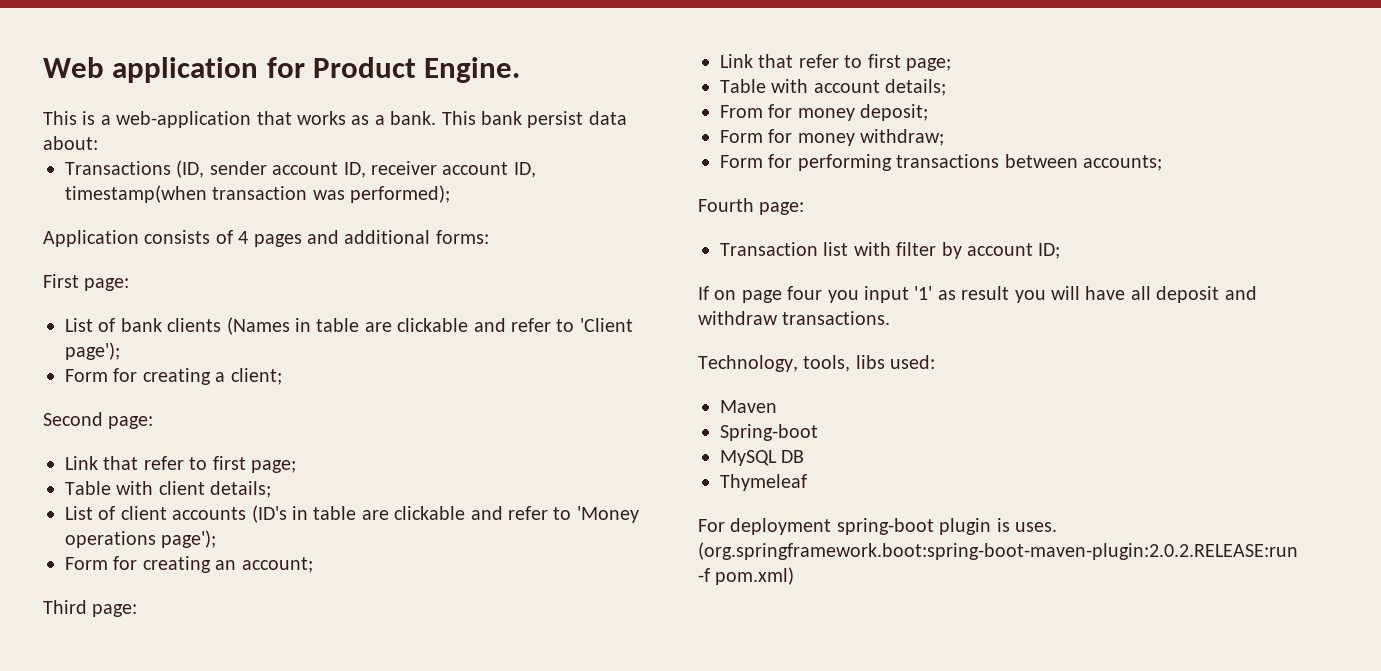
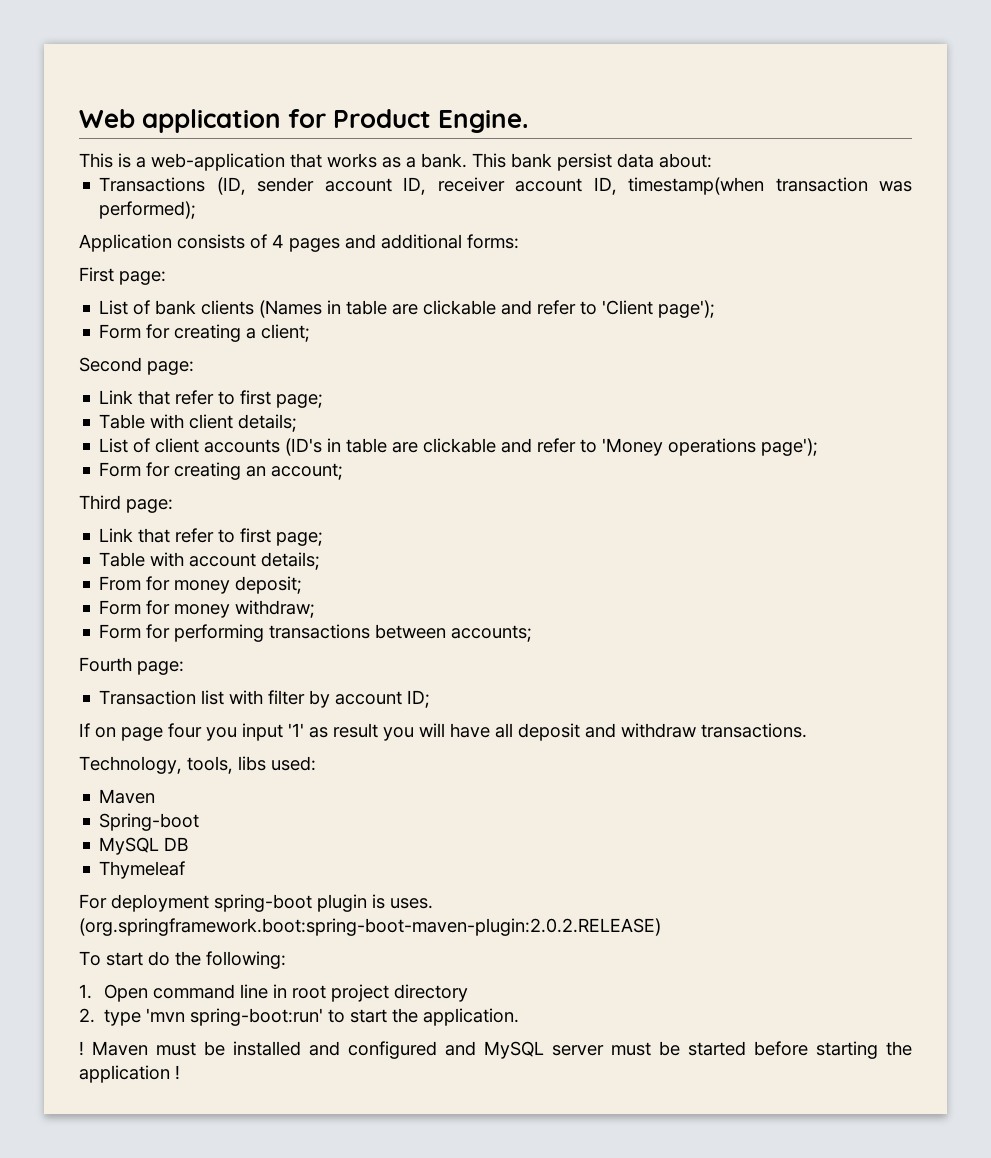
[698,542,1298,560] [698,567,795,585] (org.springframework.boot:spring-boot-maven-plugin:2.0.2.RELEASE:run -f pom.xml) -> [79,918,661,936] [79,951,286,969] [79,984,468,1002] [79,1008,520,1026] [79,1041,912,1059] [79,1065,180,1083] (org.springframework.boot:spring-boot-maven-plugin:2.0.2.RELEASE) // To start do the following: // 1. Open command line in root project directory // 2. type 'mvn spring-boot:run' to start the application. // ! Maven must be installed and configured and MySQL server must be started before starting the application !

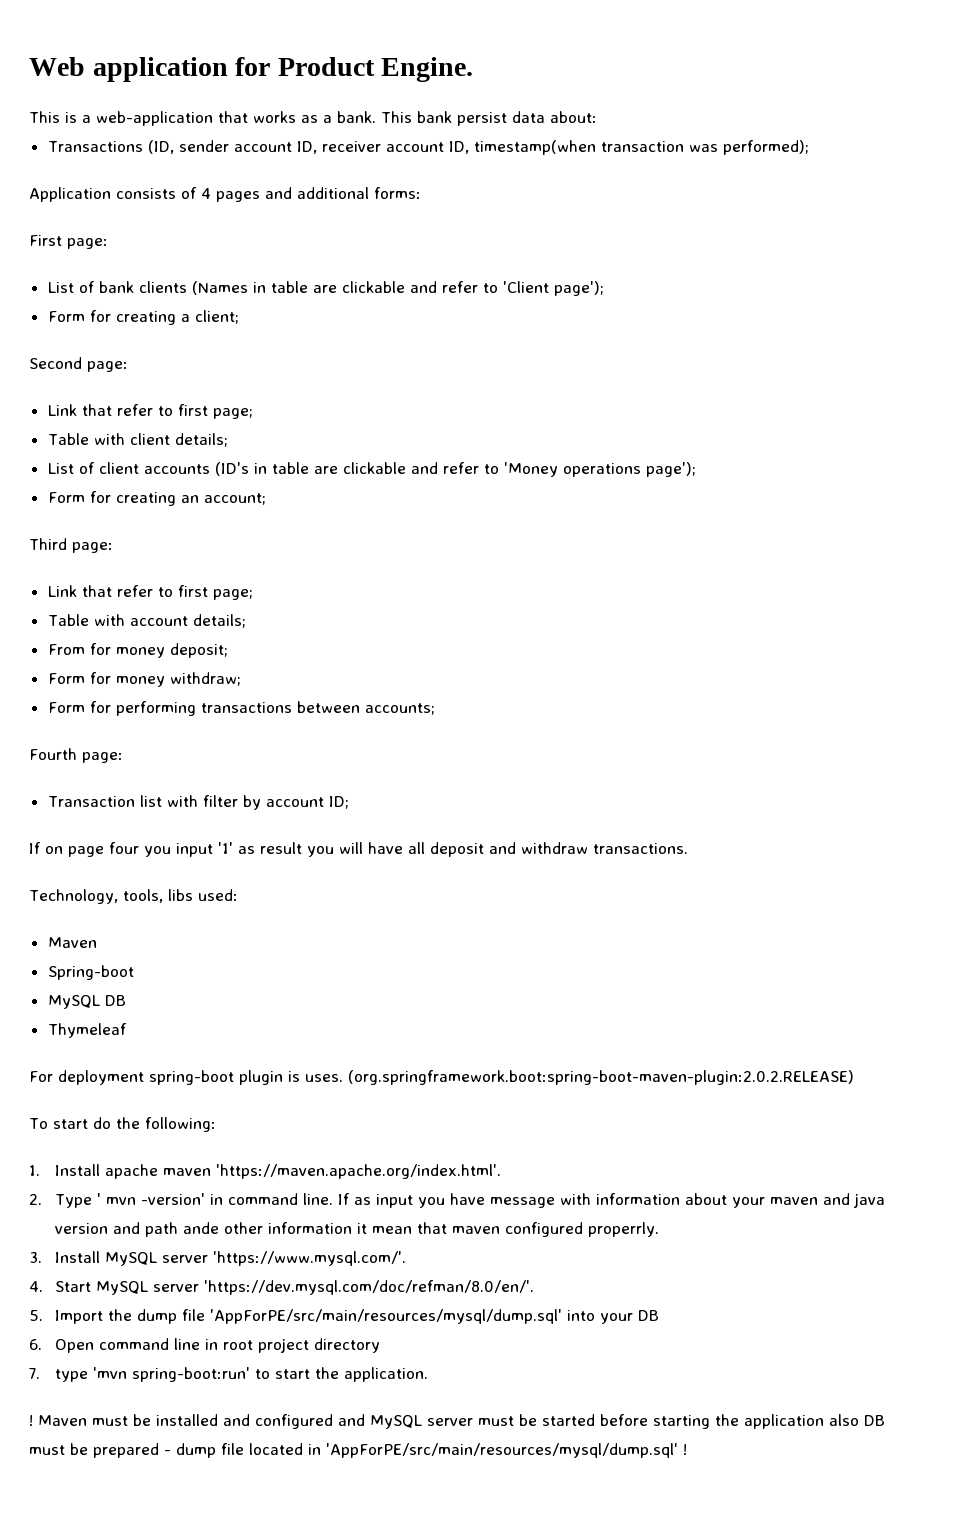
(92, 991) none -> [54,1164,501,1179] [29,1193,885,1208] [54,1222,659,1237] [29,1251,406,1266] [29,1280,534,1295] [29,1309,659,1324] [29,1339,42,1350] Install apache maven 'https://maven.apache.org/index.html'. // 2. Type ' mvn -version' in command line. If as input you have message with information about your maven and java version and path ande other information it mean that maven configured properrly. // 3. Install MySQL server 'https://www.mysql.com/'. // 4. Start MySQL server 'https://dev.mysql.com/doc/refman/8.0/en/'. // 5. Import the dump file 'AppForPE/src/main/resources/mysql/dump.sql' into your DB // 6.
[79,1008,95,1023] 2. -> [29,1368,40,1379] 7.
(170, 1074) none -> [829,1414,885,1426] [29,1443,678,1458] also DB must be prepared - dump file located in 'AppForPE/src/main/resources/mysql/dump.sql'

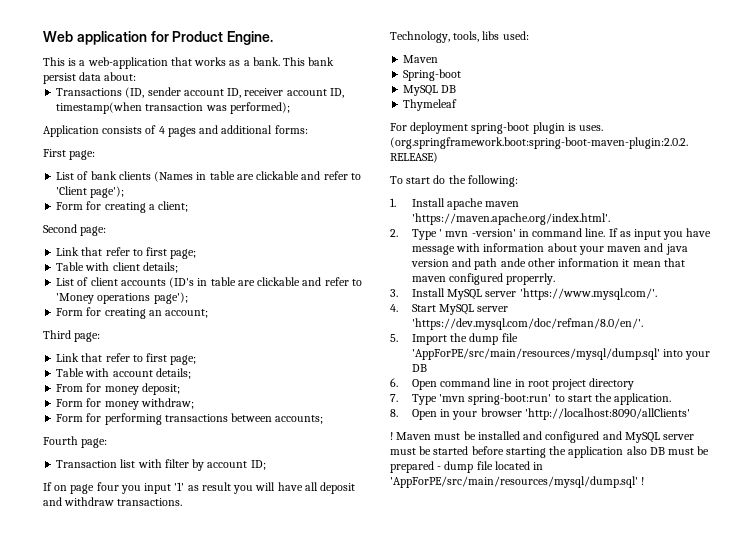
[54,1369,88,1382] type -> [411,394,437,405] Type
(428, 1374) none -> [390,408,690,420] // 8. Open in your browser 'http://localhost:8090/allClients'

